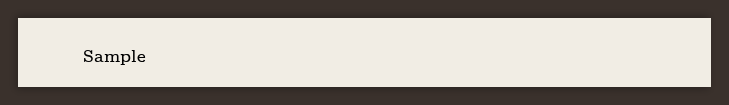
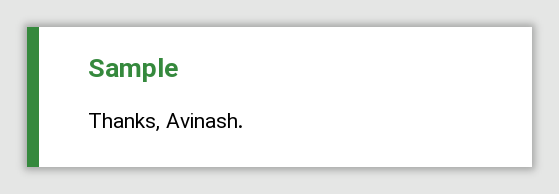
(146, 57) none -> [88,113,243,132] // Thanks, Avinash.

